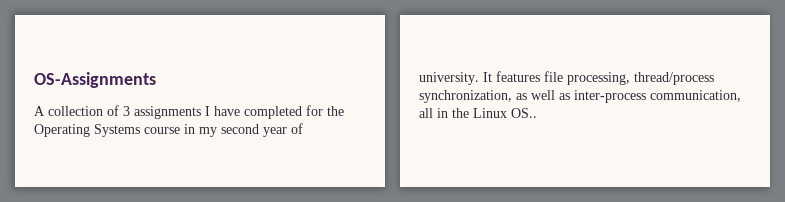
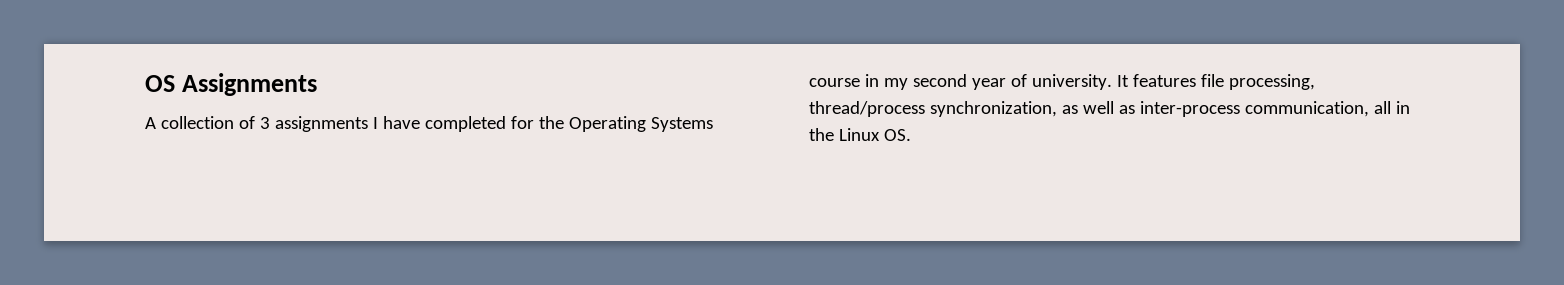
[34,72,156,88] OS-Assignments -> [145,73,318,96] OS Assignments
[511,108,537,118] OS.. -> [883,129,911,141] OS.

